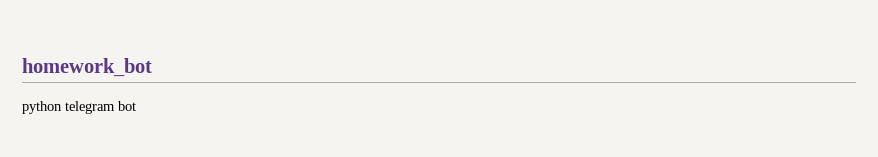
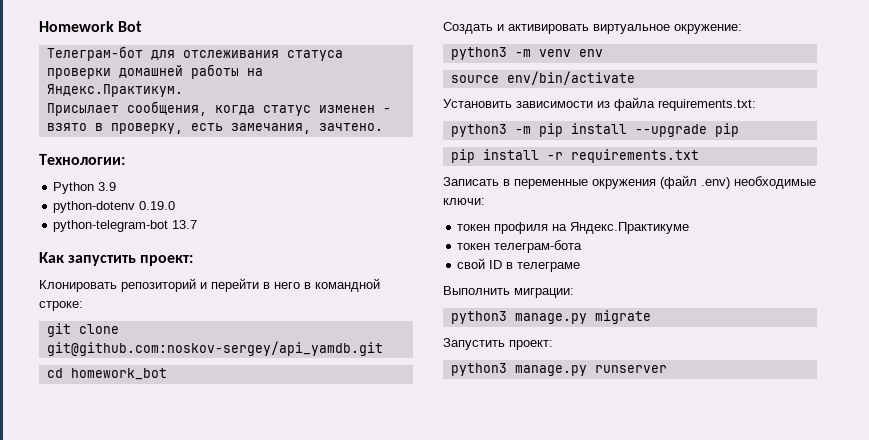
[22,58,152,77] [22,101,136,114] homework_bot // python telegram bot -> [39,21,143,32] [46,46,343,61] [46,64,263,79] [46,84,183,97] [46,101,391,116] [46,123,383,134] [39,154,125,165] [53,182,117,194] [53,201,176,213] [53,220,198,232] [39,252,194,266] [39,278,380,292] [39,301,83,311] [46,323,119,337] [46,341,383,356] [46,368,167,380] [443,22,742,34] [450,47,603,60] [450,71,635,85] [443,97,756,111] [450,123,739,137] [450,149,699,163] [443,175,816,189] [443,198,485,205] [457,222,690,234] [457,240,583,253] [457,258,581,272] [443,286,574,298] [450,310,651,324] [443,338,553,350] [450,363,667,376] Homework Bot // Телеграм-бот для отслеживания статуса проверки домашней работы на Яндекс.Практикум. // Присылает сообщения, когда статус изменен - взято в проверку, есть замечания, зачтено. // Технологии: // Python 3.9 // python-dotenv 0.19.0 // python-telegram-bot 13.7 // Как запустить проект: // Клонировать репозиторий и перейти в него в командной строке: // git clone git@github.com:noskov-sergey/api_yamdb.git // cd homework_bot // Cоздать и активировать виртуальное окружение: // python3 -m venv env // source env/bin/activate // Установить зависимости из файла requirements.txt: // python3 -m pip install --upgrade pip // pip install -r requirements.txt // Записать в переменные окружения (файл .env) необходимые ключи: // токен профиля на Яндекс.Практикуме // токен телеграм-бота // свой ID в телеграме // Выполнить миграции: // python3 manage.py migrate // Запустить проект: // python3 manage.py runserver

